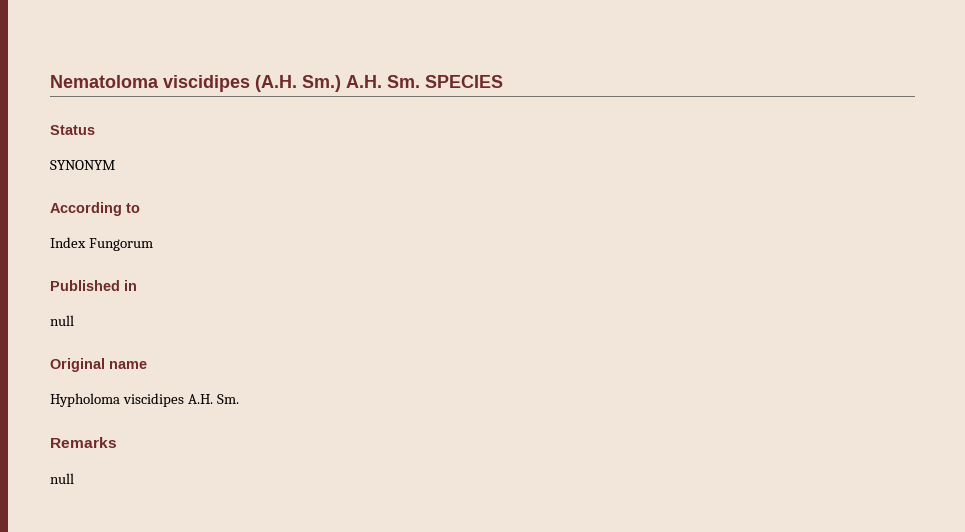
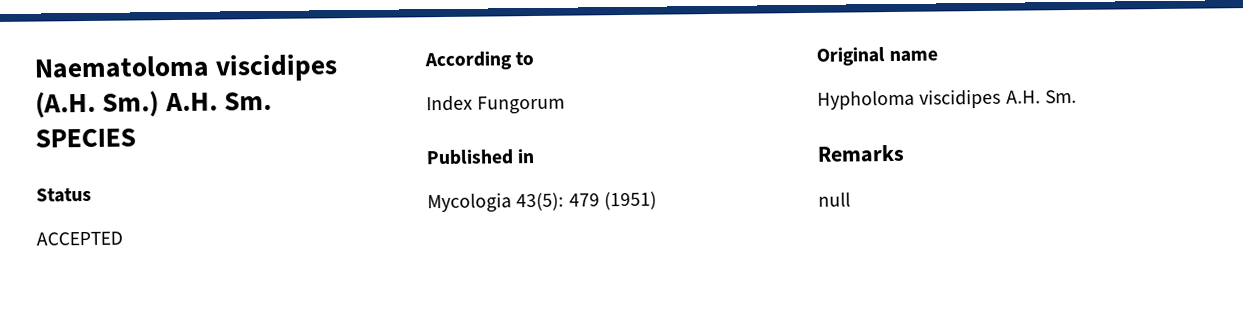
[50,75,159,88] Nematoloma -> [34,55,210,79] Naematoloma
[50,160,115,170] SYNONYM -> [36,231,123,246] ACCEPTED
[50,315,74,326] null -> [427,191,657,214] Mycologia 43(5): 479 (1951)

